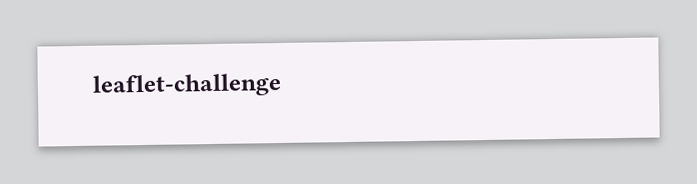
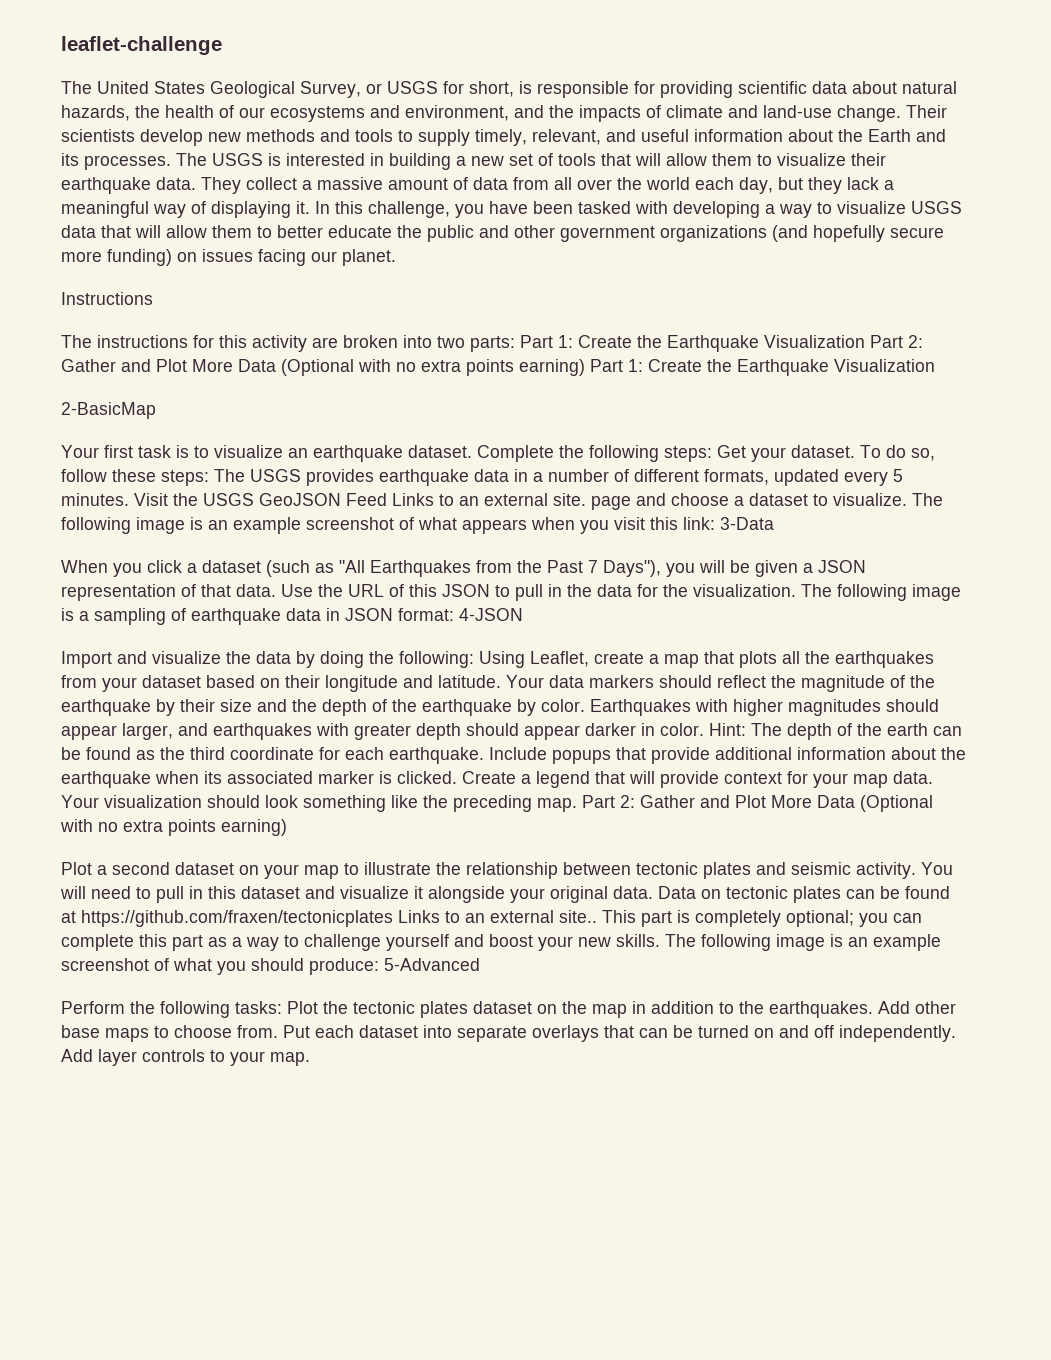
(282, 85) none -> [61,81,957,98] [61,105,947,122] [61,129,946,146] [61,153,886,170] [61,177,894,194] [61,201,962,218] [61,225,944,242] [61,249,396,266] [61,292,153,305] [61,335,923,352] [61,359,935,376] [61,402,156,419] [61,445,935,462] [61,469,903,486] [61,493,943,510] [61,517,774,534] [61,560,866,577] [61,584,961,601] [61,608,523,625] [61,651,934,668] [61,675,935,692] [61,699,939,716] [61,723,962,740] [61,747,966,764] [61,771,933,788] [61,795,933,812] [60,819,287,836] [61,862,953,879] [60,886,950,903] [61,910,922,927] [61,934,941,951] [61,958,480,975] [61,1001,956,1018] [61,1025,956,1042] [61,1049,310,1066] // The United States Geological Survey, or USGS for short, is responsible for providing scientific data about natural hazards, the health of our ecosystems and environment, and the impacts of climate and land-use change. Their scientists develop new methods and tools to supply timely, relevant, and useful information about the Earth and its processes. The USGS is interested in building a new set of tools that will allow them to visualize their earthquake data. They collect a massive amount of data from all over the world each day, but they lack a meaningful way of displaying it. In this challenge, you have been tasked with developing a way to visualize USGS data that will allow them to better educate the public and other government organizations (and hopefully secure more funding) on issues facing our planet. // Instructions // The instructions for this activity are broken into two parts: Part 1: Create the Earthquake Visualization Part 2: Gather and Plot More Data (Optional with no extra points earning) Part 1: Create the Earthquake Visualization // 2-BasicMap // Your first task is to visualize an earthquake dataset. Complete the following steps: Get your dataset. To do so, follow these steps: The USGS provides earthquake data in a number of different formats, updated every 5 minutes. Visit the USGS GeoJSON Feed Links to an external site. page and choose a dataset to visualize. The following image is an example screenshot of what appears when you visit this link: 3-Data // When you click a dataset (such as "All Earthquakes from the Past 7 Days"), you will be given a JSON representation of that data. Use the URL of this JSON to pull in the data for the visualization. The following image is a sampling of earthquake data in JSON format: 4-JSON // Import and visualize the data by doing the following: Using Leaflet, create a map that plots all the earthquakes from your dataset based on their longitude and latitude. Your data markers should reflect the magnitude of the earthquake by their size and the depth of the earthquake by color. Earthquakes with higher magnitudes should appear larger, and earthquakes with greater depth should appear darker in color. Hint: The depth of the earth can be found as the third coordinate for each earthquake. Include popups that provide additional information about the earthquake when its associated marker is clicked. Create a legend that will provide context for your map data. Your visualization should look something like the preceding map. Part 2: Gather and Plot More Data (Optional with no extra points earning) // Plot a second dataset on your map to illustrate the relationship between tectonic plates and seismic activity. You will need to pull in this dataset and visualize it alongside your original data. Data on tectonic plates can be found at https://github.com/fraxen/tectonicplates Links to an external site.. This part is completely optional; you can complete this part as a way to challenge yourself and boost your new skills. The following image is an example screenshot of what you should produce: 5-Advanced // Perform the following tasks: Plot the tectonic plates dataset on the map in addition to the earthquakes. Add other base maps to choose from. Put each dataset into separate overlays that can be turned on and off independently. Add layer controls to your map.

